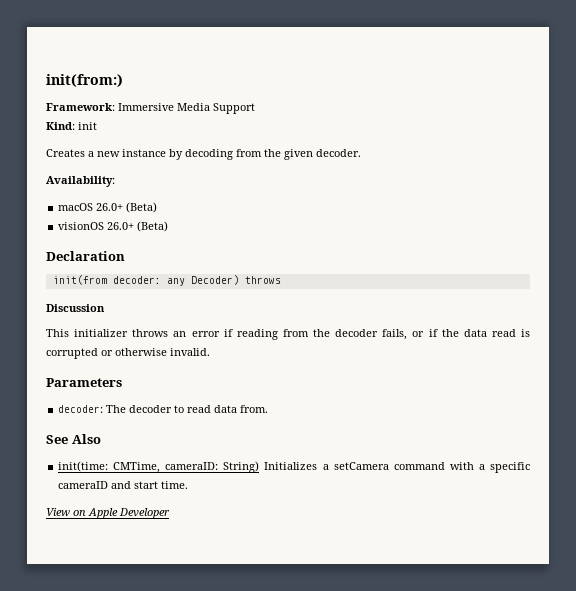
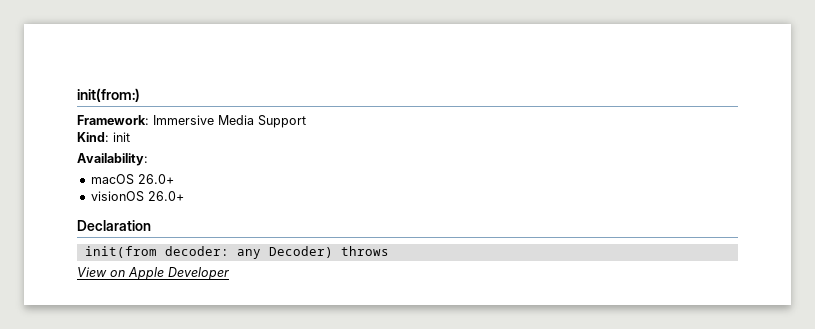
[46,149,361,160] // Creates a new instance by decoding from the given decoder. -> (130, 137) none
[126,202,158,213] (Beta) -> (174, 179) none
[137,221,169,232] (Beta) -> (184, 196) none
[46,304,105,312] [46,329,530,340] [46,348,210,359] [46,378,122,387] [58,405,269,413] [46,434,101,444] [58,461,530,473] [58,481,189,489] // Discussion // This initializer throws an error if reading from the decoder fails, or if the data read is corrupted or otherwise invalid. // Parameters // decoder: The decoder to read data from. // See Also // init(time: CMTime, cameraID: String) Initializes a setCamera command with a specific cameraID and start time. -> (389, 251) none

